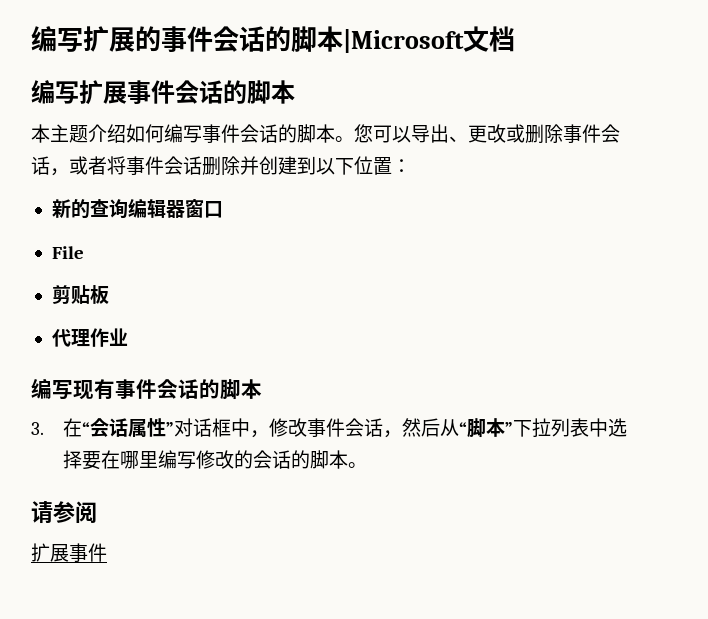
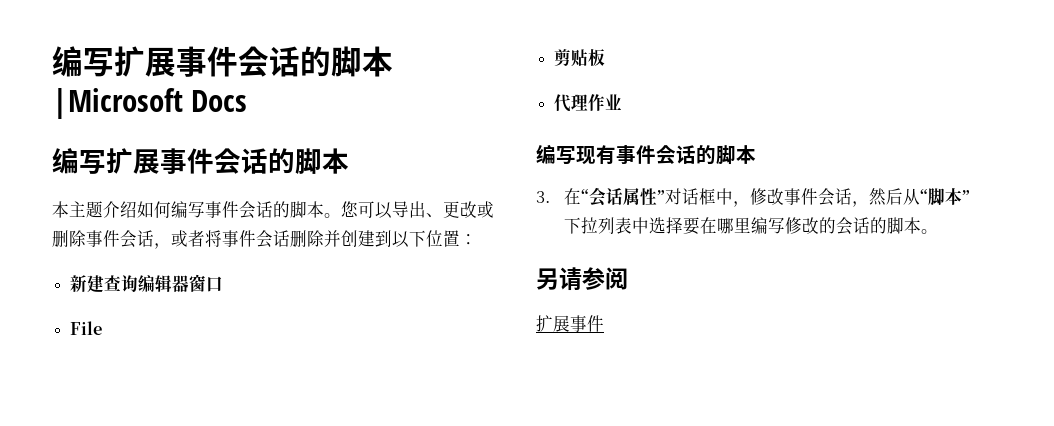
[31,26,161,52] 编写扩展的 -> [52,46,176,77] 编写扩展
[463,26,515,52] 文档 -> [191,90,248,112] Docs
[70,199,90,219] 的 -> [87,275,105,293] 建
(367, 465) none -> [536,268,559,290] 另

